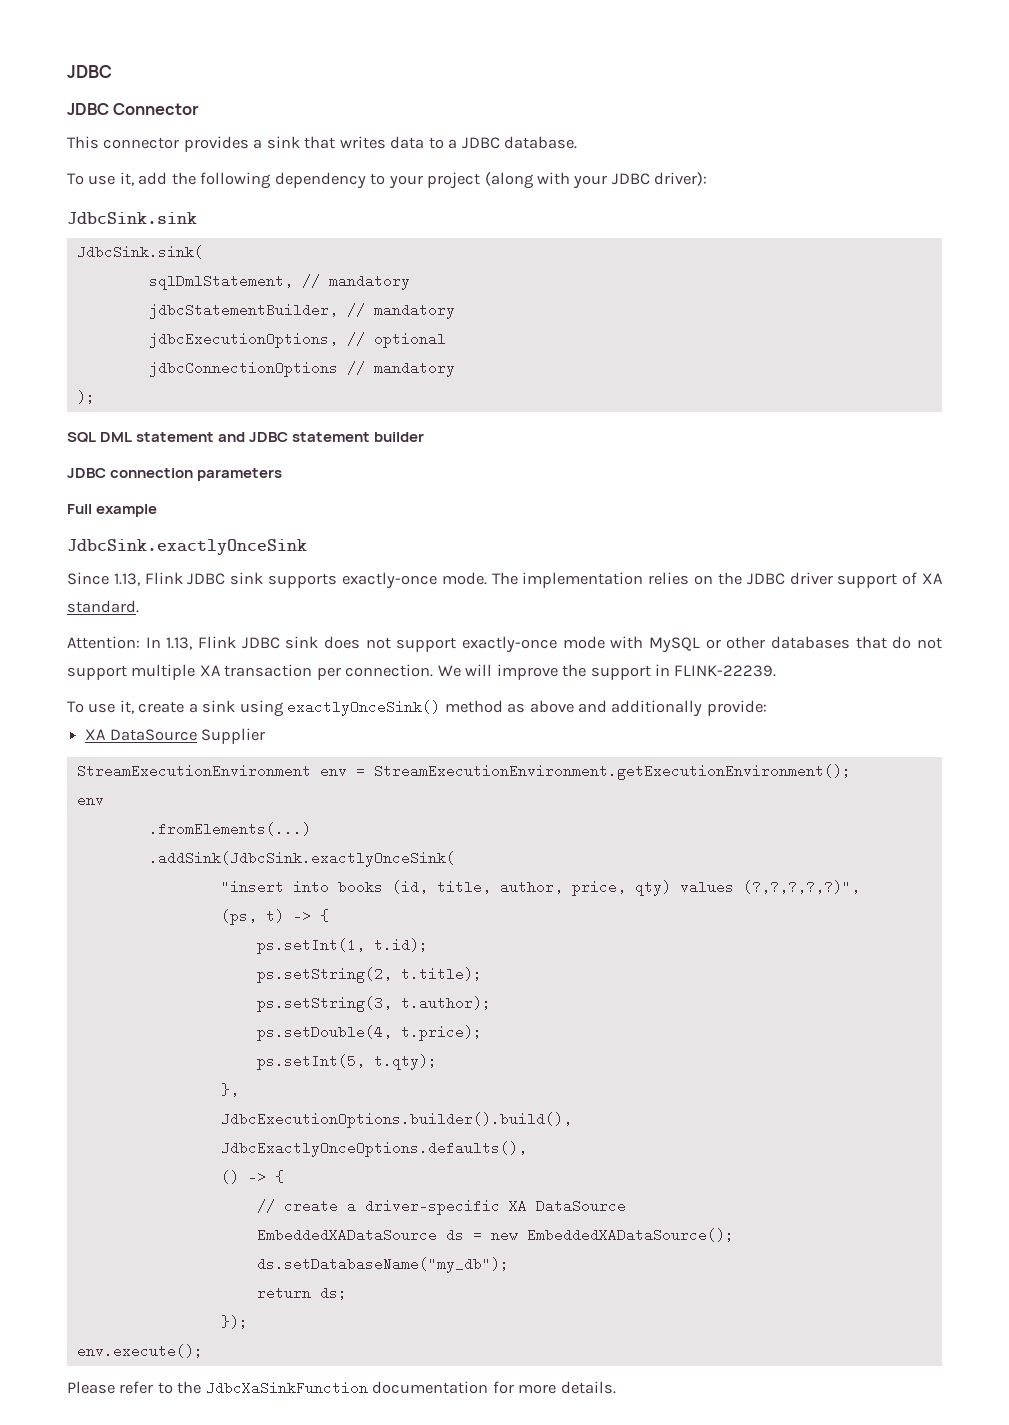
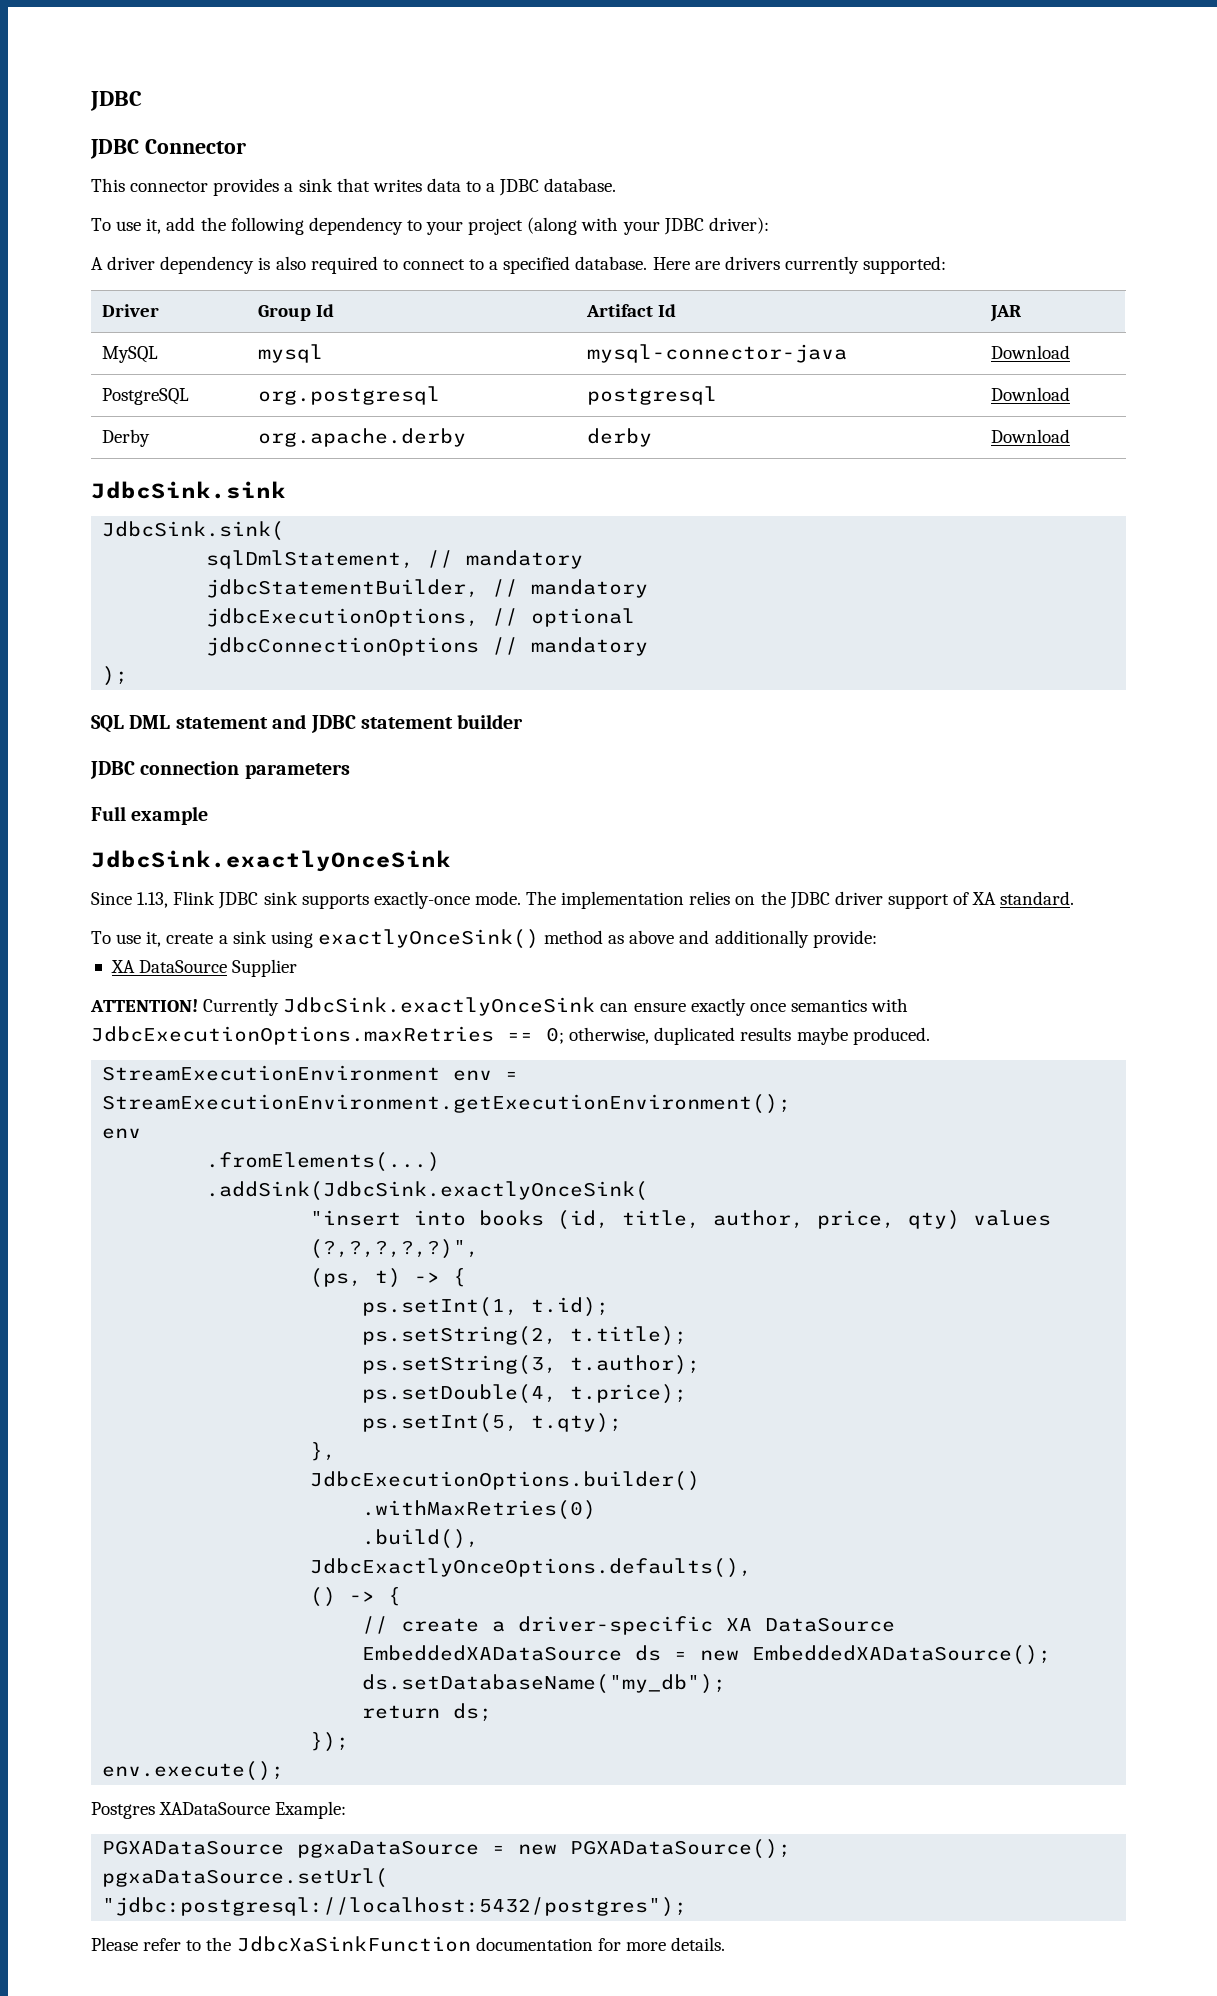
(708, 179) none -> [91,256,947,274] [101,304,159,317] [257,304,334,321] [585,304,676,317] [989,305,1021,322] [101,346,158,363] [257,344,323,363] [586,344,847,363] [990,345,1070,359] [101,388,189,405] [257,386,440,405] [586,386,717,405] [990,387,1070,401] [101,429,150,447] [257,428,466,447] [586,428,652,447] [990,429,1070,443] // A driver dependency is also required to connect to a specified database. Here are drivers currently supported: // Driver | Group Id | Artifact Id | JAR // MySQL | mysql | mysql-connector-java | Download // PostgreSQL | org.postgresql | postgresql | Download // Derby | org.apache.derby | derby | Download
[67,636,942,653] [67,664,777,680] // Attention: In 1.13, Flink JDBC sink does not support exactly-once mode with MySQL or other databases that do not support multiple XA transaction per connection. We will improve the support in FLINK-22239. -> (1075, 898) none
(266, 736) none -> [90,997,909,1016] [91,1026,930,1045] // ATTENTION! Currently JdbcSink.exactlyOnceSink can ensure exactly once semantics with JdbcExecutionOptions.maxRetries == 0; otherwise, duplicated results maybe produced.
[220,1112,572,1128] JdbcExecutionOptions.builder().build(), -> [310,1471,701,1491] [362,1500,597,1520] [362,1529,480,1549] JdbcExecutionOptions.builder() // .withMaxRetries(0) // .build(),
(203, 1351) none -> [91,1801,347,1819] [102,1839,792,1859] [102,1868,389,1888] [102,1897,688,1917] // Postgres XADataSource Example: // PGXADataSource pgxaDataSource = new PGXADataSource(); // pgxaDataSource.setUrl( // "jdbc:postgresql://localhost:5432/postgres");

